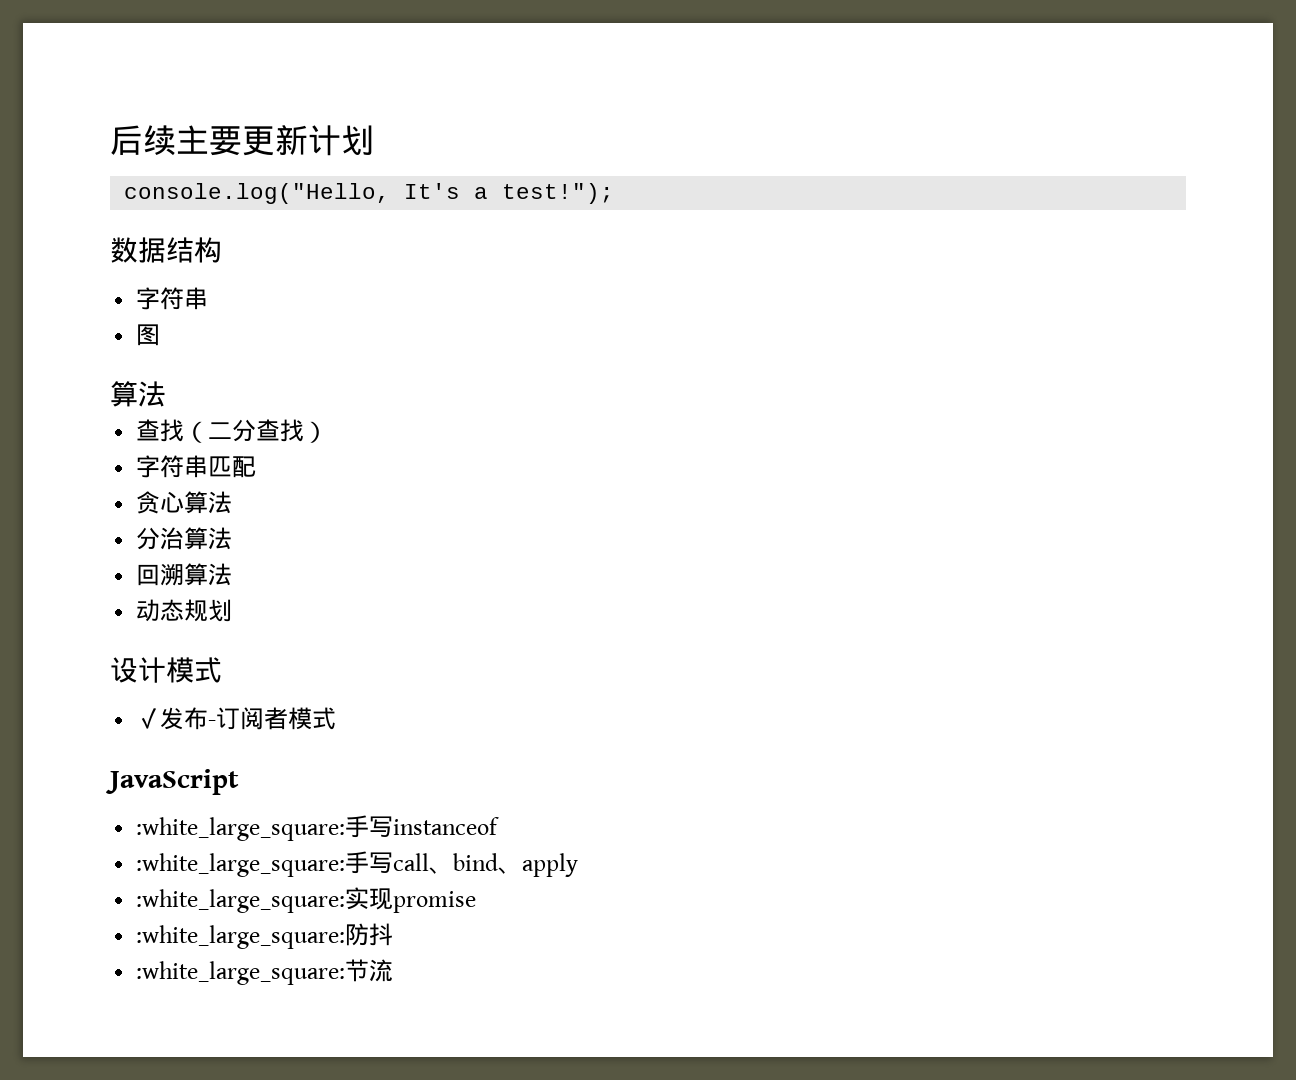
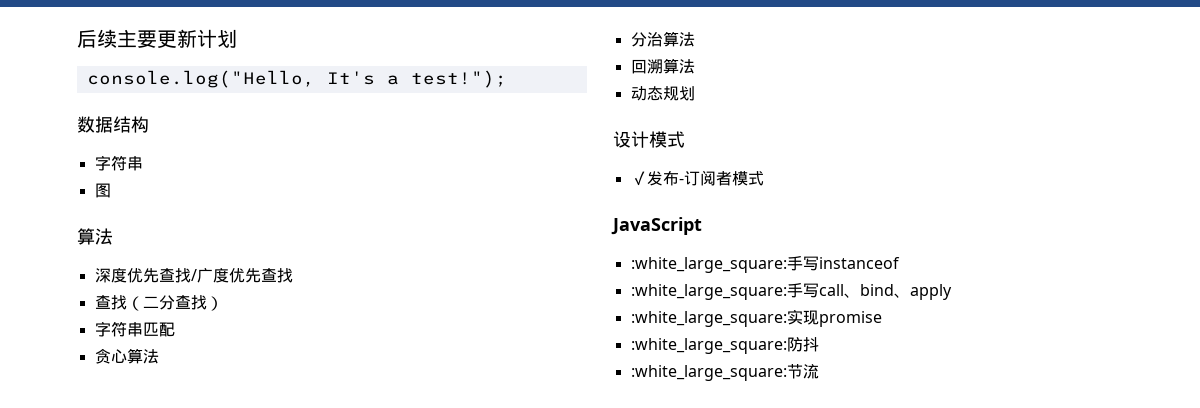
(166, 394) none -> [94,268,293,283] // 深度优先查找/广度优先查找

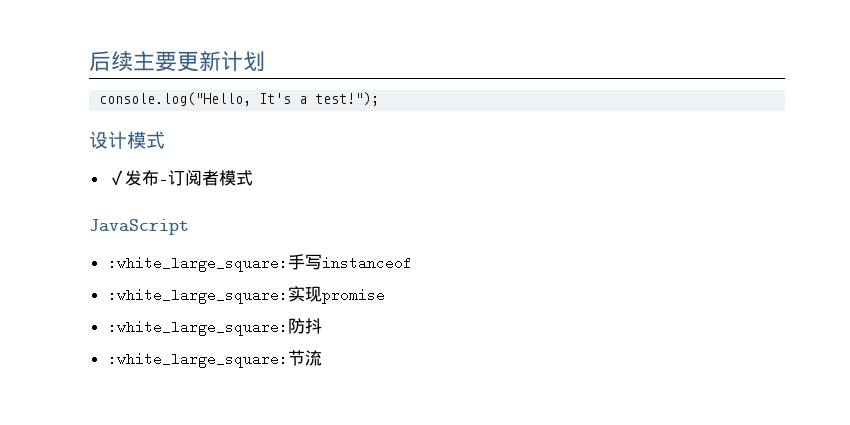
[77,116,149,133] [94,155,143,171] [94,183,111,198] [77,228,113,245] [94,268,293,283] [94,295,223,311] [94,321,175,337] [94,348,159,364] [630,31,695,47] [630,58,695,74] [630,86,695,101] // 数据结构 // 字符串 // 图 // 算法 // 深度优先查找/广度优先查找 // 查找（二分查找） // 字符串匹配 // 贪心算法 // 分治算法 // 回溯算法 // 动态规划 -> (380, 99) none
[630,283,952,300] // :white_large_square:手写call、bind、apply -> (412, 263) none

